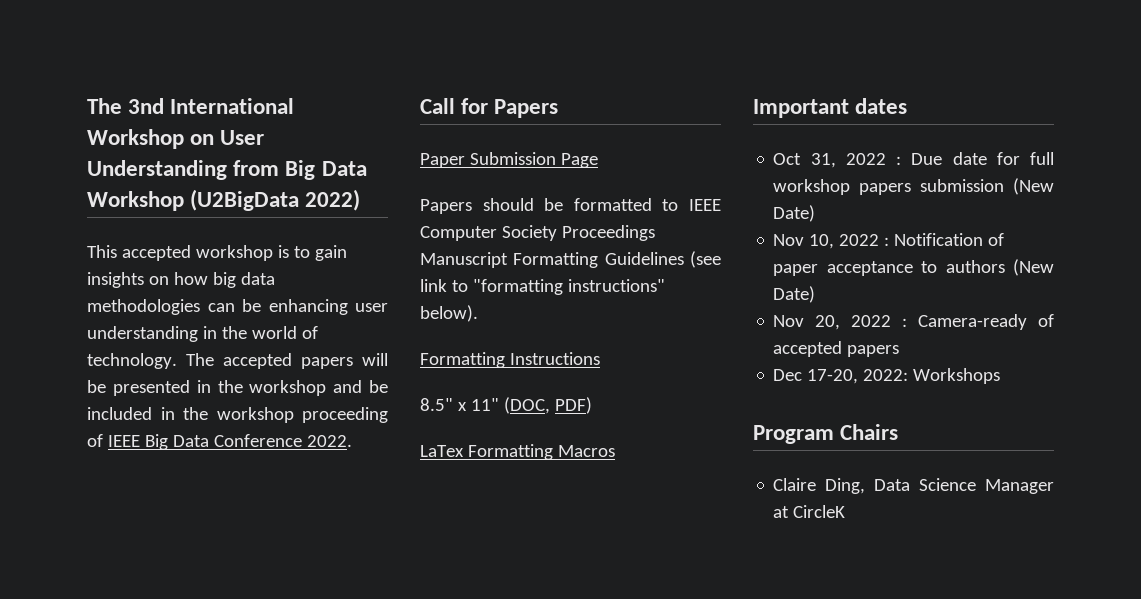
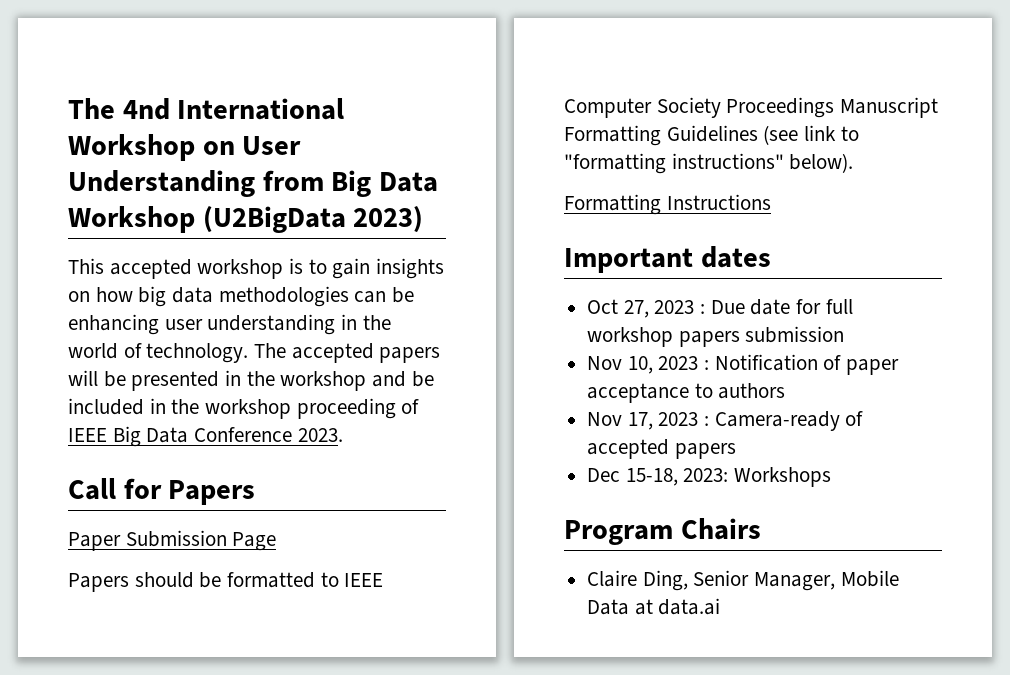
[87,98,165,114] The 3nd -> [68,98,170,120] The 4nd
[305,189,361,211] 2022) -> [353,206,424,233] 2023)
[306,435,352,447] 2022. -> [297,428,343,442] 2023.
[420,397,592,414] [420,444,615,460] // 8.5" x 11" (DOC, PDF) // LaTex Formatting Macros -> (771, 202) none
[810,153,886,168] 31, 2022 -> [623,300,695,318] 27, 2023
[1013,178,1054,195] [773,205,816,222] (New Date) -> (845, 334) none
[839,234,880,246] 2022 -> [658,356,699,370] 2023
[1013,259,1054,276] [773,286,816,303] [773,315,892,330] (New Date) // Nov 20, 2022 -> [587,412,699,430] // Nov 17, 2023
[807,369,909,384] 17-20, 2022: -> [625,468,729,486] 15-18, 2023:
[874,478,1054,494] [773,505,846,518] Data Science Manager at CircleK -> [693,570,899,591] [587,598,721,615] Senior Manager, Mobile Data at data.ai

